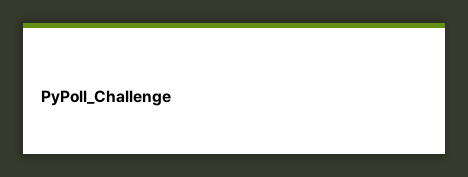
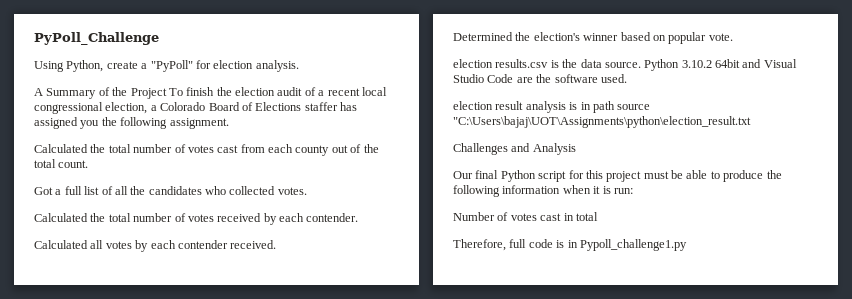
(171, 98) none -> [34,60,299,72] [34,87,387,99] [34,102,357,114] [34,117,229,129] [34,144,379,156] [34,159,89,168] [34,186,307,195] [34,213,359,225] [34,240,277,252] [453,32,733,44] [453,59,797,71] [453,74,627,83] [453,101,651,113] [453,116,751,128] [453,143,576,155] [453,170,782,182] [453,185,633,197] [453,212,598,221] [453,239,687,251] // Using Python, create a "PyPoll" for election analysis. // A Summary of the Project To finish the election audit of a recent local congressional election, a Colorado Board of Elections staffer has assigned you the following assignment. // Calculated the total number of votes cast from each county out of the total count. // Got a full list of all the candidates who collected votes. // Calculated the total number of votes received by each contender. // Calculated all votes by each contender received. // Determined the election's winner based on popular vote. // election results.csv is the data source. Python 3.10.2 64bit and Visual Studio Code are the software used. // election result analysis is in path source "C:\Users\bajaj\UOT\Assignments\python\election_result.txt // Challenges and Analysis // Our final Python script for this project must be able to produce the following information when it is run: // Number of votes cast in total // Therefore, full code is in Pypoll_challenge1.py

